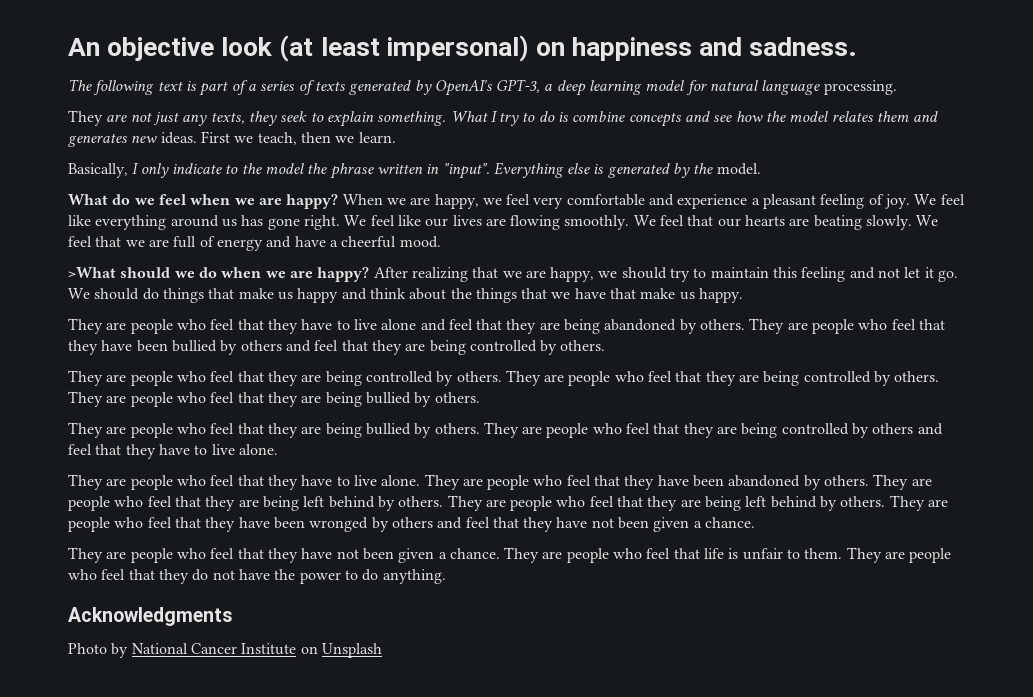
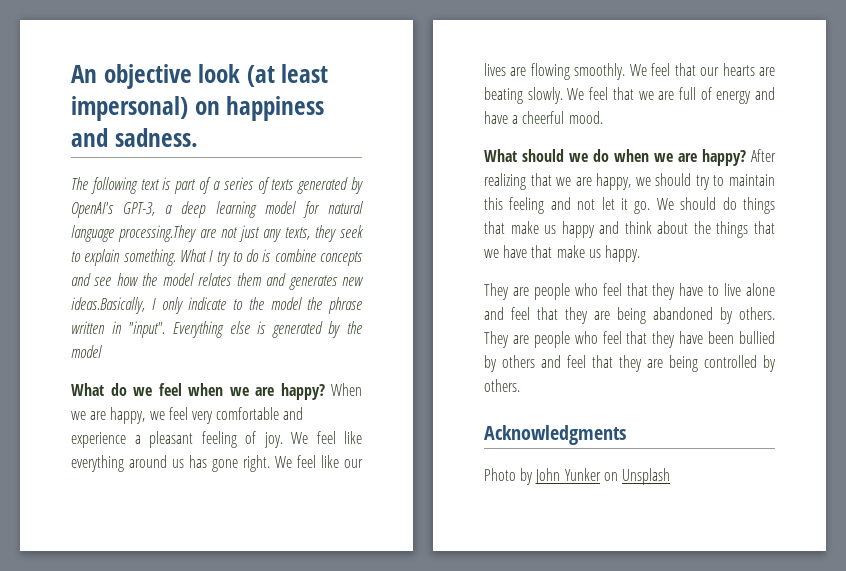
[823,80,897,95] [68,110,103,126] processing. // They -> [118,225,197,242] processing.They
[160,131,396,145] [68,163,128,178] ideas. First we teach, then we learn. // Basically, -> [71,297,145,314] ideas.Basically,
[716,163,761,175] model. -> [71,345,102,358] model
[68,267,116,278] >What -> [484,149,517,162] What
[68,370,940,386] [68,391,480,407] [68,422,943,438] [68,444,278,459] [68,474,932,490] [68,495,949,511] [68,517,756,532] [68,547,952,563] [68,569,446,584] // They are people who feel that they are being controlled by others. They are people who feel that they are being controlled by others. They are people who feel that they are being bullied by others. // They are people who feel that they are being bullied by others. They are people who feel that they are being controlled by others and feel that they have to live alone. // They are people who feel that they have to live alone. They are people who feel that they have been abandoned by others. They are people who feel that they are being left behind by others. They are people who feel that they are being left behind by others. They are people who feel that they have been wronged by others and feel that they have not been given a chance. // They are people who feel that they have not been given a chance. They are people who feel that life is unfair to them. They are people who feel that they do not have the power to do anything. -> (520, 385) none
[131,643,297,655] National Cancer Institute -> [535,468,601,484] John Yunker

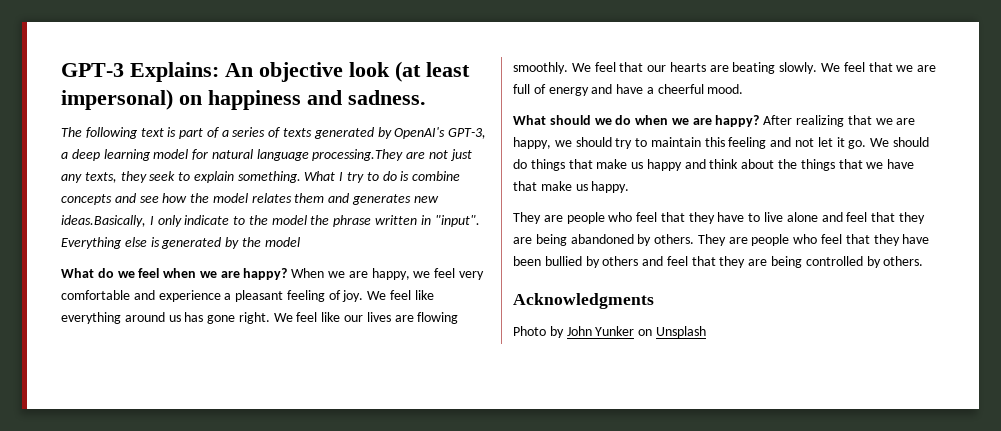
(71, 74) none -> [61,62,219,82] GPT-3 Explains:

